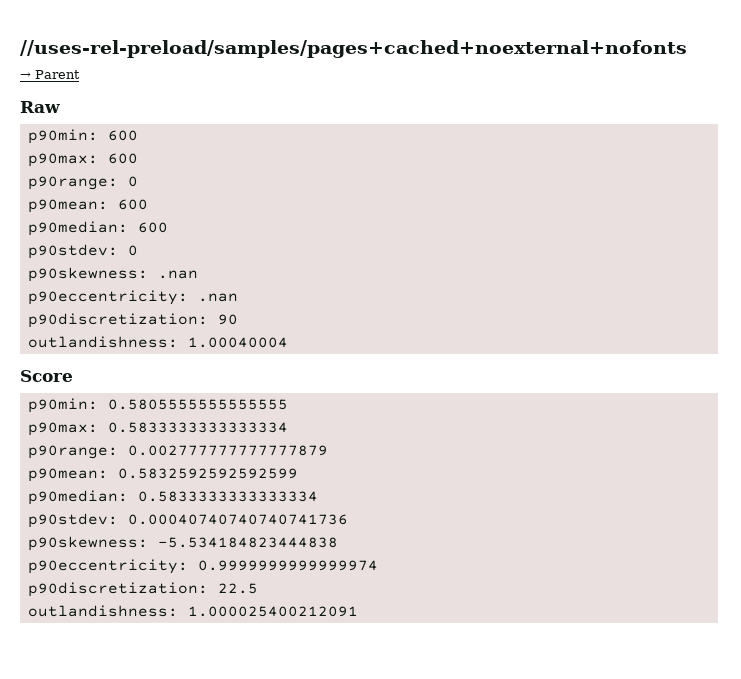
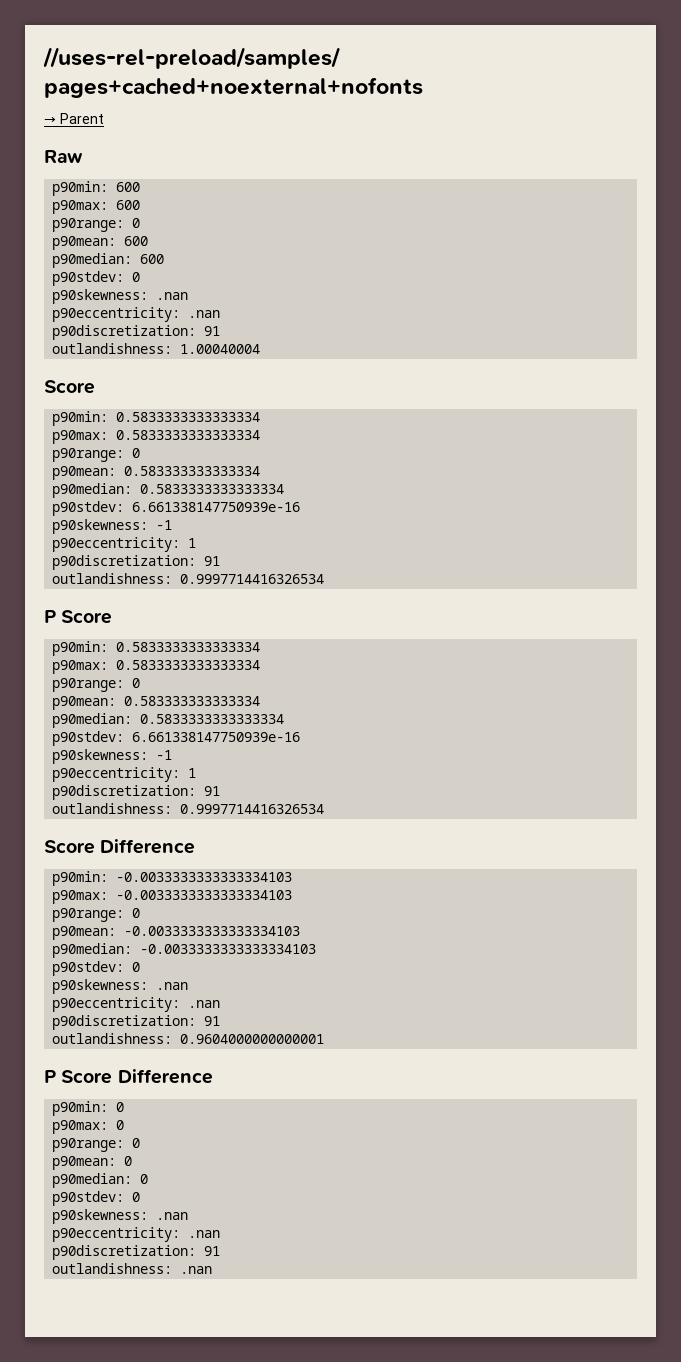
[217,314,238,325] 90 -> [204,326,221,336] 91
[107,399,288,410] [27,422,288,436] [27,445,328,459] [27,468,298,482] [27,490,318,505] [27,513,348,528] [27,536,338,551] [27,559,378,574] [27,582,258,597] [27,605,358,617] 0.5805555555555555 // p90max: 0.5833333333333334 // p90range: 0.002777777777777879 // p90mean: 0.5832592592592599 // p90median: 0.5833333333333334 // p90stdev: 0.00040740740740741736 // p90skewness: -5.534184823444838 // p90eccentricity: 0.9999999999999974 // p90discretization: 22.5 // outlandishness: 1.000025400212091 -> [116,412,261,422] [52,430,261,444] [52,448,141,462] [52,466,261,480] [52,483,285,498] [52,501,301,516] [52,519,173,534] [52,537,197,552] [52,555,221,570] [52,573,325,584] [44,610,113,624] [52,641,261,656] [52,660,261,674] [52,678,141,692] [52,696,261,710] [52,713,285,728] [52,731,301,746] [52,749,173,764] [52,767,197,782] [52,785,221,800] [52,803,325,814] [44,839,196,854] [52,871,293,886] [52,890,293,904] [52,908,141,922] [52,926,301,940] [52,943,317,958] [52,961,141,976] [52,979,189,994] [52,997,221,1012] [52,1015,221,1030] [52,1033,325,1044] [44,1069,213,1084] [52,1101,125,1116] [52,1120,125,1134] [52,1138,141,1152] [52,1156,133,1170] [52,1173,149,1188] [52,1191,141,1206] [52,1209,189,1224] [52,1227,221,1242] [52,1245,221,1260] [52,1263,213,1274] 0.5833333333333334 // p90max: 0.5833333333333334 // p90range: 0 // p90mean: 0.583333333333334 // p90median: 0.5833333333333334 // p90stdev: 6.661338147750939e-16 // p90skewness: -1 // p90eccentricity: 1 // p90discretization: 91 // outlandishness: 0.9997714416326534 // P Score // p90min: 0.5833333333333334 // p90max: 0.5833333333333334 // p90range: 0 // p90mean: 0.583333333333334 // p90median: 0.5833333333333334 // p90stdev: 6.661338147750939e-16 // p90skewness: -1 // p90eccentricity: 1 // p90discretization: 91 // outlandishness: 0.9997714416326534 // Score Difference // p90min: -0.0033333333333334103 // p90max: -0.0033333333333334103 // p90range: 0 // p90mean: -0.0033333333333334103 // p90median: -0.0033333333333334103 // p90stdev: 0 // p90skewness: .nan // p90eccentricity: .nan // p90discretization: 91 // outlandishness: 0.9604000000000001 // P Score Difference // p90min: 0 // p90max: 0 // p90range: 0 // p90mean: 0 // p90median: 0 // p90stdev: 0 // p90skewness: .nan // p90eccentricity: .nan // p90discretization: 91 // outlandishness: .nan

